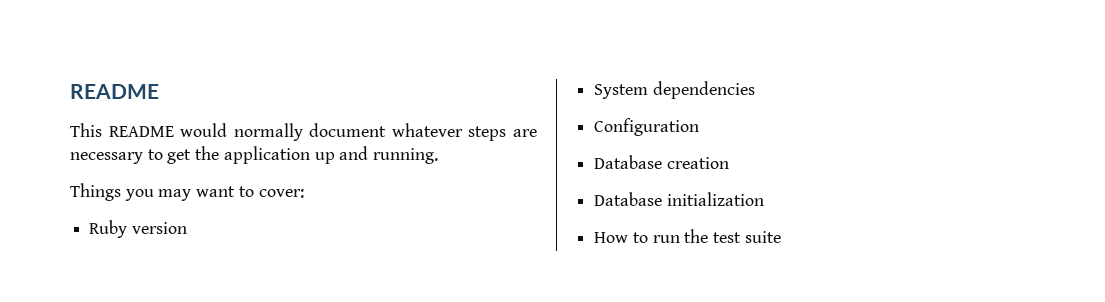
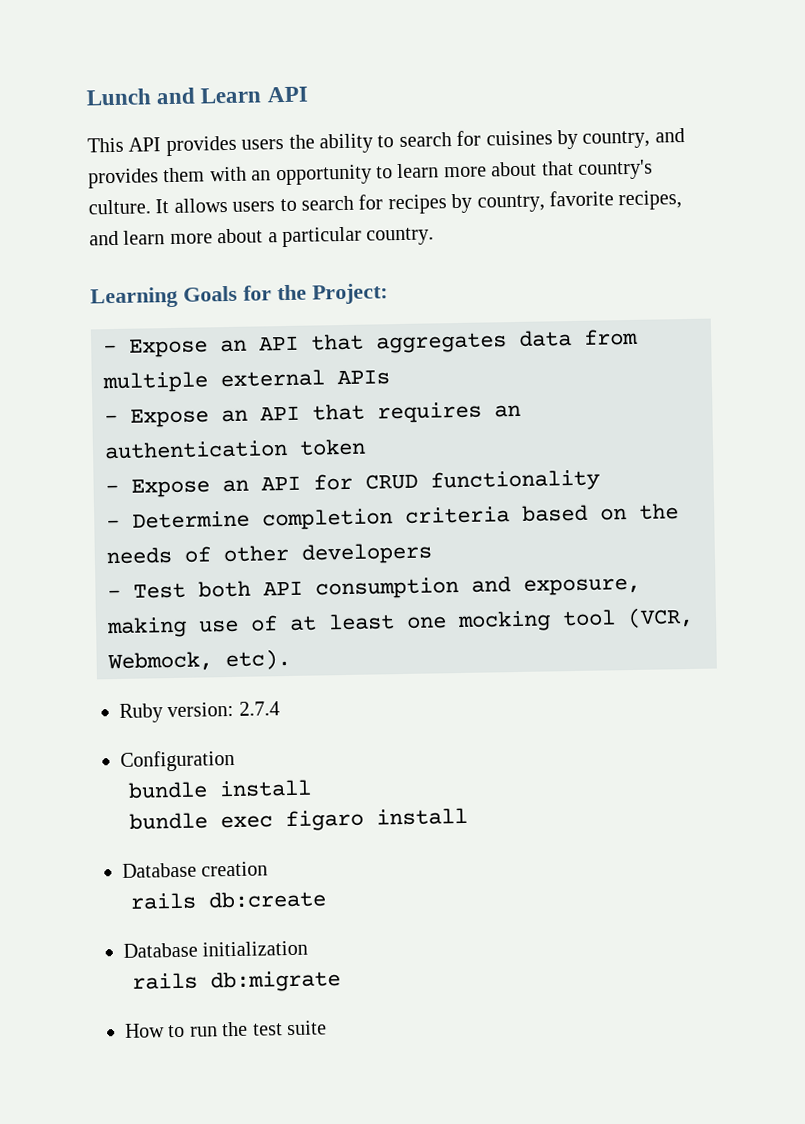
[70,84,159,99] [70,123,537,141] [70,146,439,164] [70,183,304,201] [89,220,187,238] [594,81,755,99] [594,118,700,136] README // This README would normally document whatever steps are necessary to get the application up and running. // Things you may want to cover: // Ruby version // System dependencies // Configuration -> [86,86,308,106] [87,128,685,157] [88,159,653,189] [88,190,683,215] [89,226,435,248] [90,283,388,309] [103,328,638,358] [102,369,390,394] [104,401,521,428] [104,438,366,460] [105,469,600,498] [106,503,679,531] [106,542,433,565] [107,576,641,600] [106,606,694,639] [107,648,291,673] [119,701,280,723] [120,749,235,772] [127,779,312,799] [128,807,468,832] Lunch and Learn API // This API provides users the ability to search for cuisines by country, and provides them with an opportunity to learn more about that country's culture. It allows users to search for recipes by country, favorite recipes, and learn more about a particular country. // Learning Goals for the Project: // - Expose an API that aggregates data from multiple external APIs // - Expose an API that requires an authentication token // - Expose an API for CRUD functionality // - Determine completion criteria based on the needs of other developers // - Test both API consumption and exposure, making use of at least one mocking tool (VCR, Webmock, etc). // Ruby version: 2.7.4 // Configuration // bundle install // bundle exec figaro install
(729, 163) none -> [129,890,326,910] // rails db:create
(764, 199) none -> [131,970,341,993] // rails db:migrate

